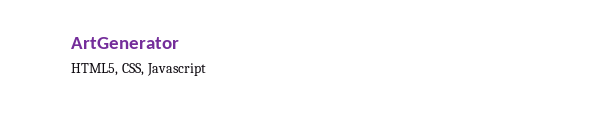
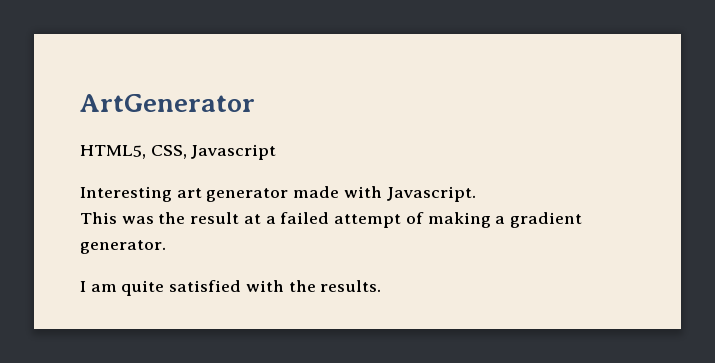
(206, 69) none -> [80,186,476,202] [80,212,582,228] [80,240,166,254] [80,280,382,296] // Interesting art generator made with Javascript. // This was the result at a failed attempt of making a gradient generator. // I am quite satisfied with the results.

